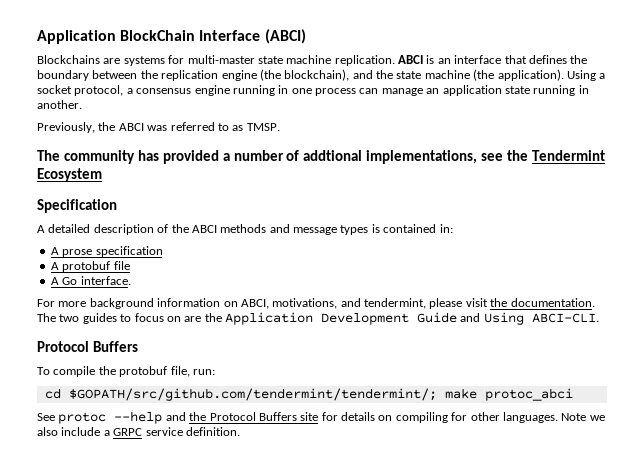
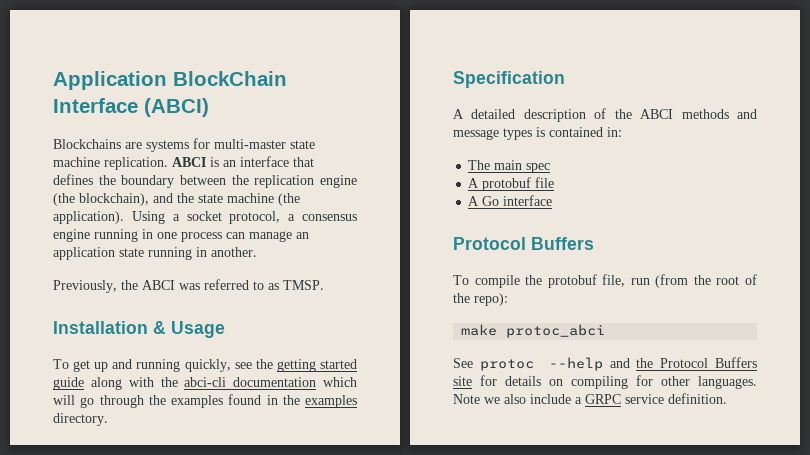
[37,150,606,164] [37,168,102,182] The community has provided a number of addtional implementations, see the Tendermint Ecosystem -> [53,321,225,338] [53,359,357,372] [53,377,357,390] [53,394,357,408] [53,413,108,426] Installation & Usage // To get up and running quickly, see the getting started guide along with the abci-cli documentation which will go through the examples found in the examples directory.
[50,246,163,257] A prose specification -> [468,160,551,173] The main spec
[80,276,131,285] [37,298,595,309] [37,312,599,325] interface. // For more background information on ABCI, motivations, and tendermint, please visit the documentation. The two guides to focus on are the Application Development Guide and Using ABCI-CLI. -> [503,195,553,206] interface
[192,369,215,375] [44,388,437,401] run: // cd $GOPATH/src/github.com/tendermint/tendermint/; -> [630,274,757,288] [453,293,508,306] run (from the root of the repo): //

